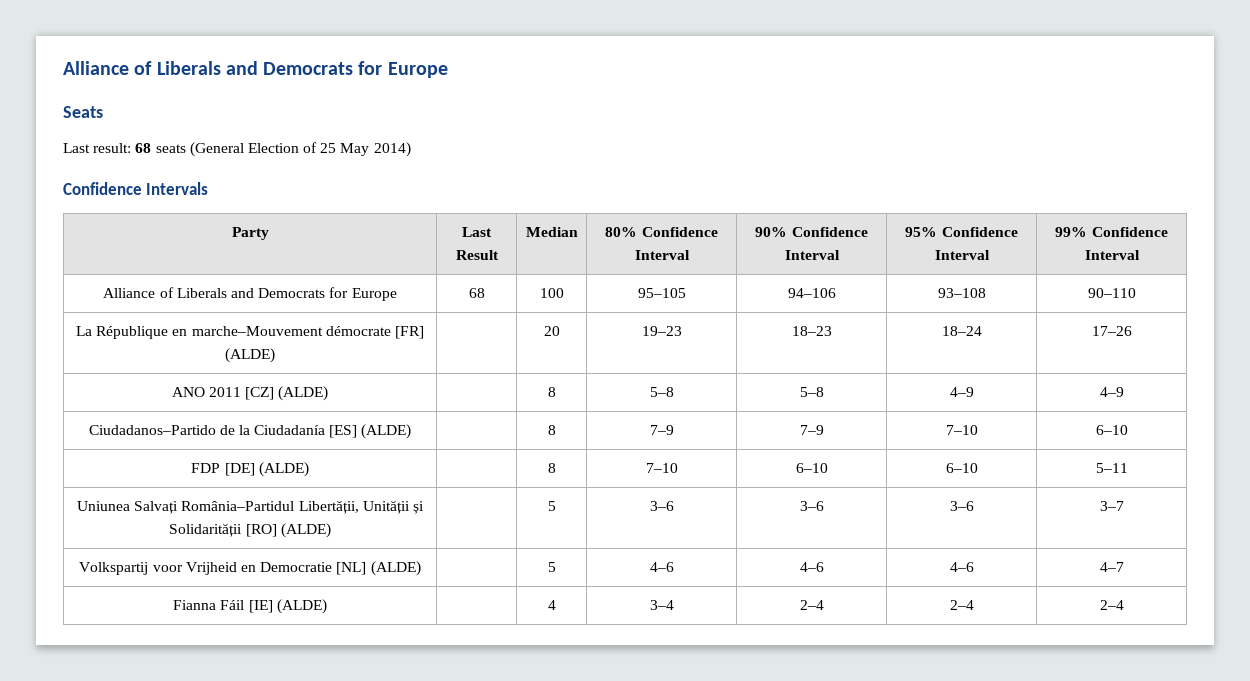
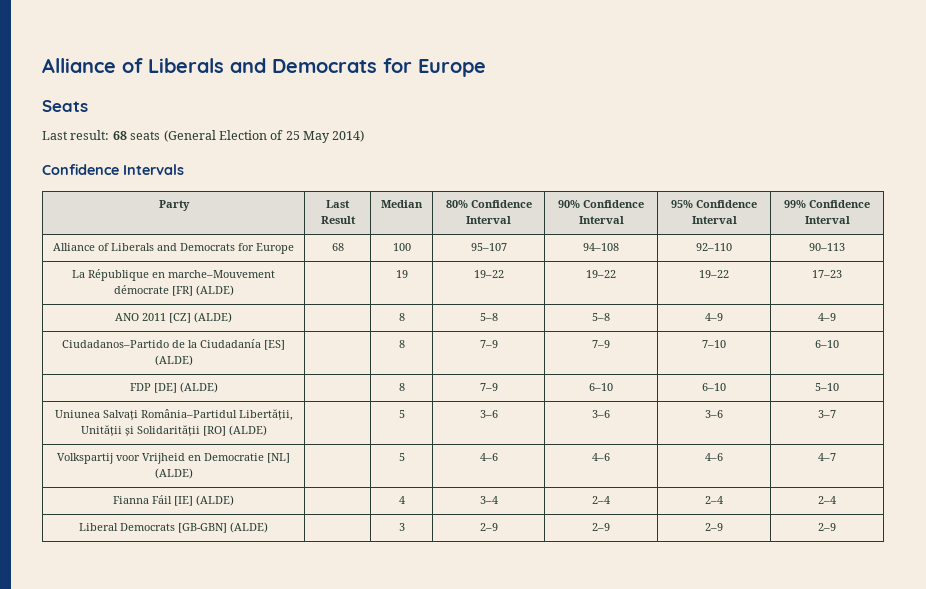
[637,288,686,298] [787,288,836,298] [937,288,986,298] [1087,288,1136,298] 95–105 | 94–106 | 93–108 | 90–110 -> [470,243,507,251] [583,243,619,251] [696,243,732,251] [809,243,845,251] 95–107 | 94–108 | 92–110 | 90–113
[543,326,560,336] [641,326,682,336] [791,326,832,336] [941,326,982,336] [1091,326,1132,336] 20 | 19–23 | 18–23 | 18–24 | 17–26 -> [395,270,408,278] [473,270,504,278] [586,270,616,278] [699,270,729,278] [812,270,842,278] 19 | 19–22 | 19–22 | 19–22 | 17–23
[645,463,678,473] 7–10 -> [479,383,498,391] 7–9
[1095,463,1128,473] 5–11 -> [815,383,839,391] 5–10
(1124, 605) none -> [79,522,268,533] [398,523,405,531] [479,523,498,531] [592,523,610,531] [705,523,723,531] [818,523,836,531] // Liberal Democrats [GB-GBN] (ALDE) | | 3 | 2–9 | 2–9 | 2–9 | 2–9

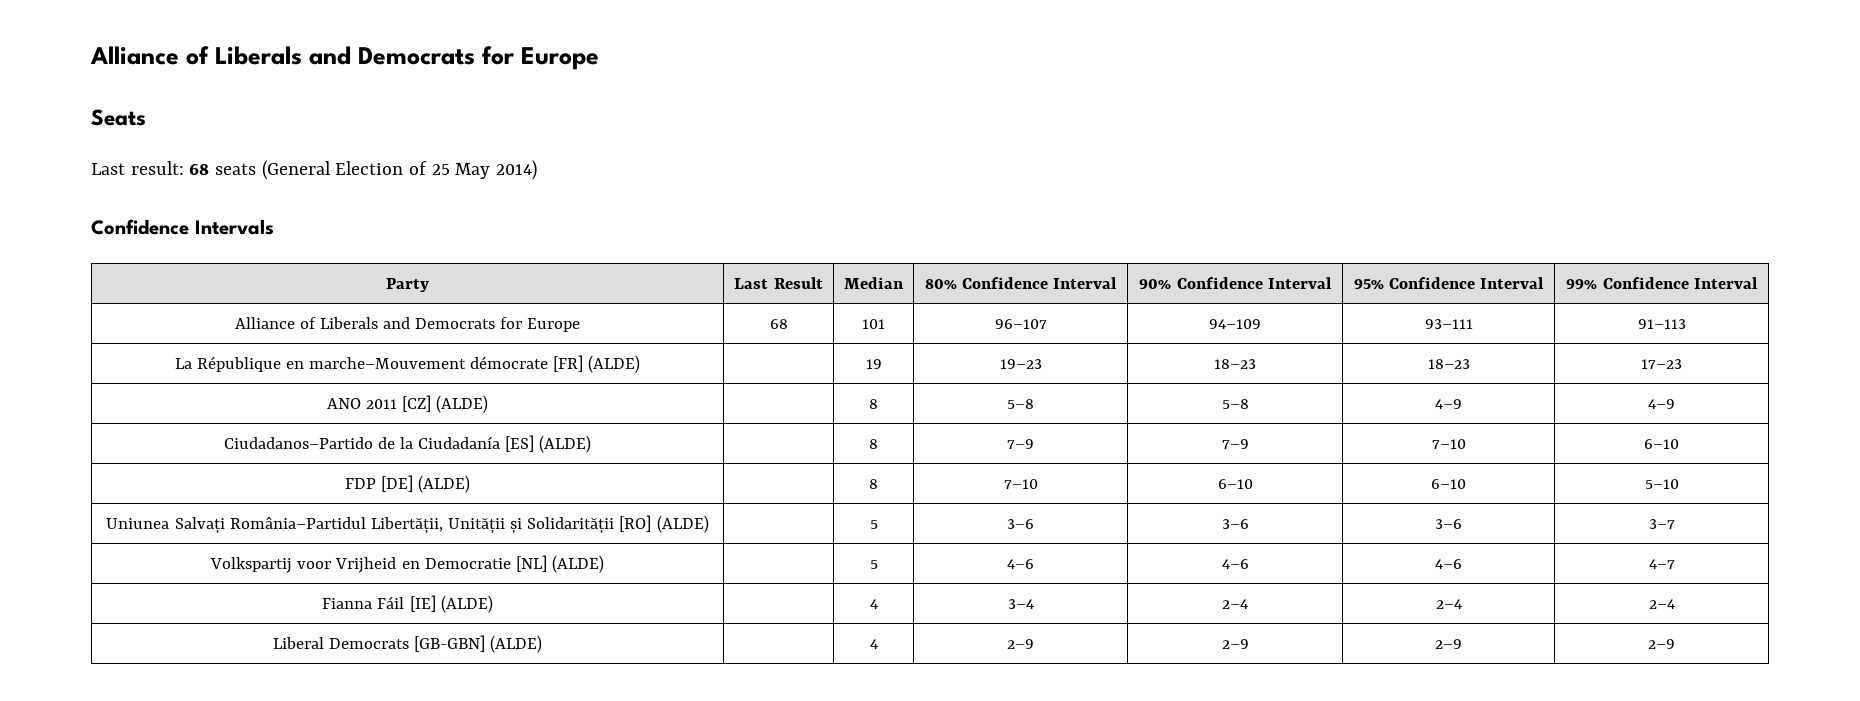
[392,243,411,251] [470,243,507,251] [583,243,619,251] [696,243,732,251] [809,243,845,251] 100 | 95–107 | 94–108 | 92–110 | 90–113 -> [862,319,885,329] [994,319,1047,329] [1209,319,1261,329] [1424,319,1473,329] [1637,319,1686,329] 101 | 96–107 | 94–109 | 93–111 | 91–113
[473,270,504,278] [586,270,616,278] [699,270,729,278] 19–22 | 19–22 | 19–22 -> [999,359,1042,369] [1214,359,1256,369] [1427,359,1470,369] 19–23 | 18–23 | 18–23
[479,383,498,391] 7–9 -> [1003,479,1038,489] 7–10
[398,523,405,531] 3 -> [869,639,878,649] 4

